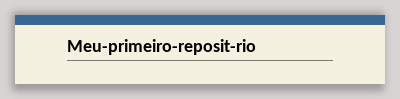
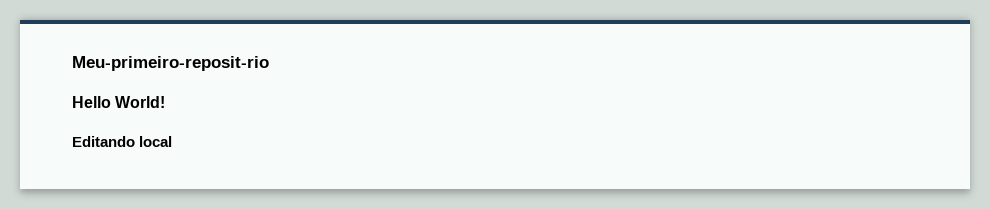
(256, 47) none -> [72,96,166,108] [72,136,173,147] // Hello World! // Editando local

